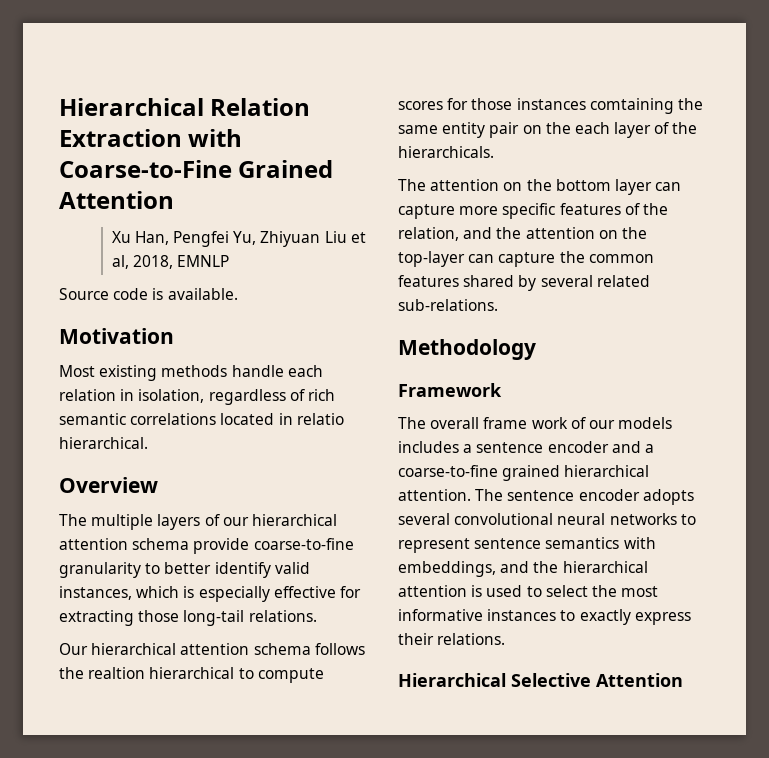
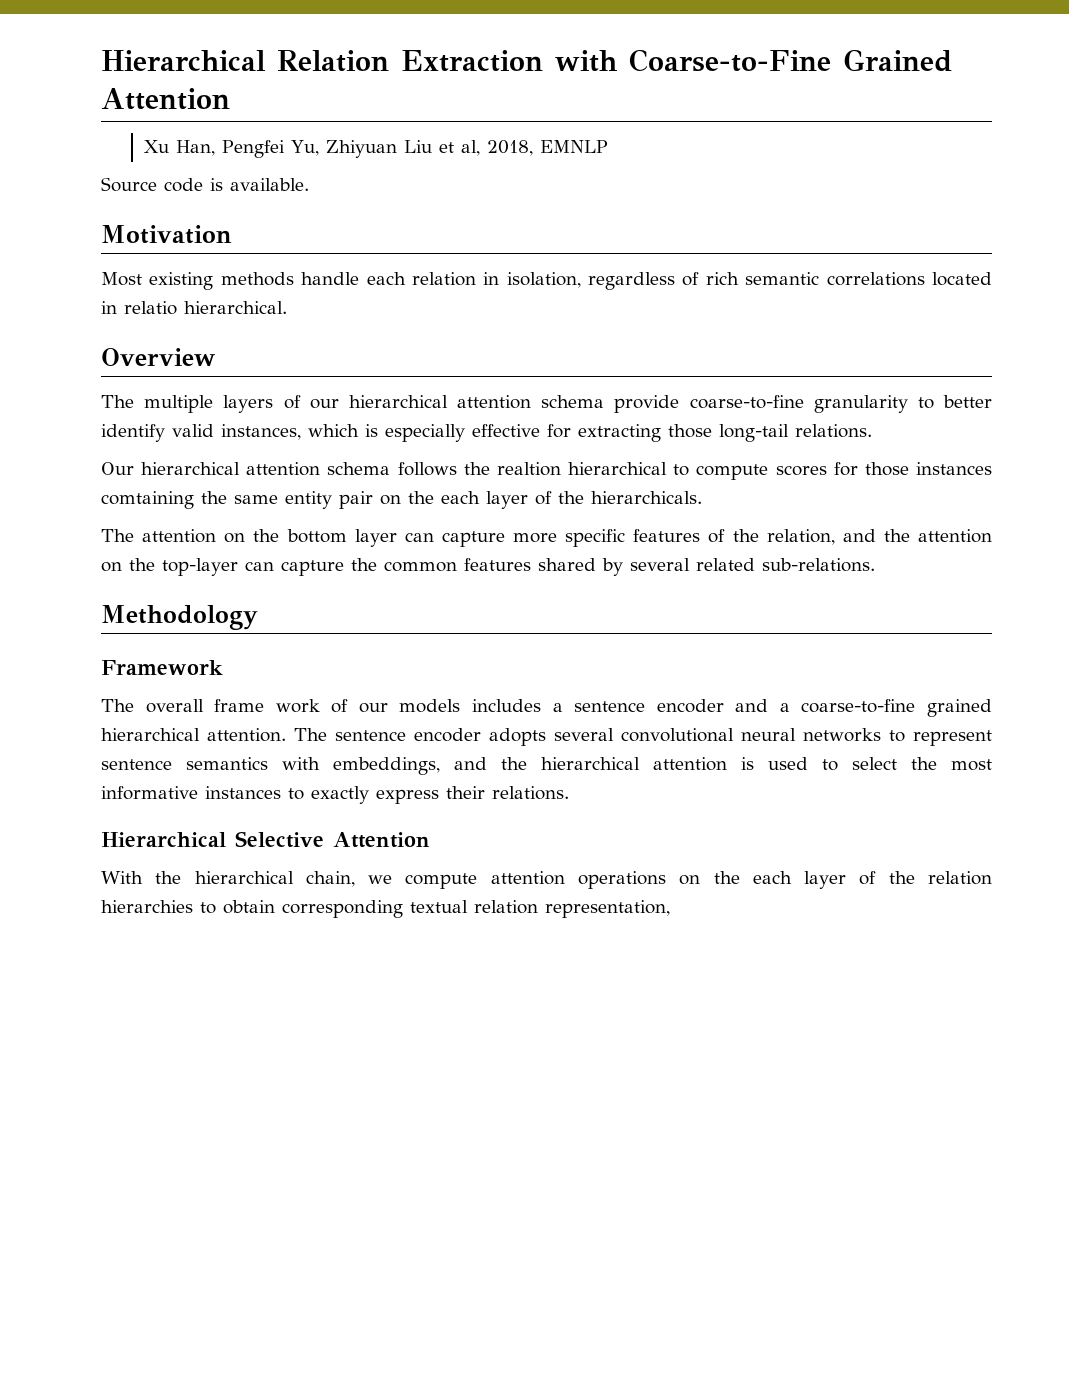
(683, 680) none -> [101,871,993,889] [101,900,670,918] // With the hierarchical chain, we compute attention operations on the each layer of the relation hierarchies to obtain corresponding textual relation representation,

